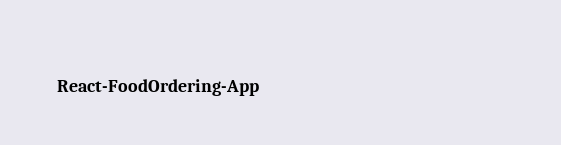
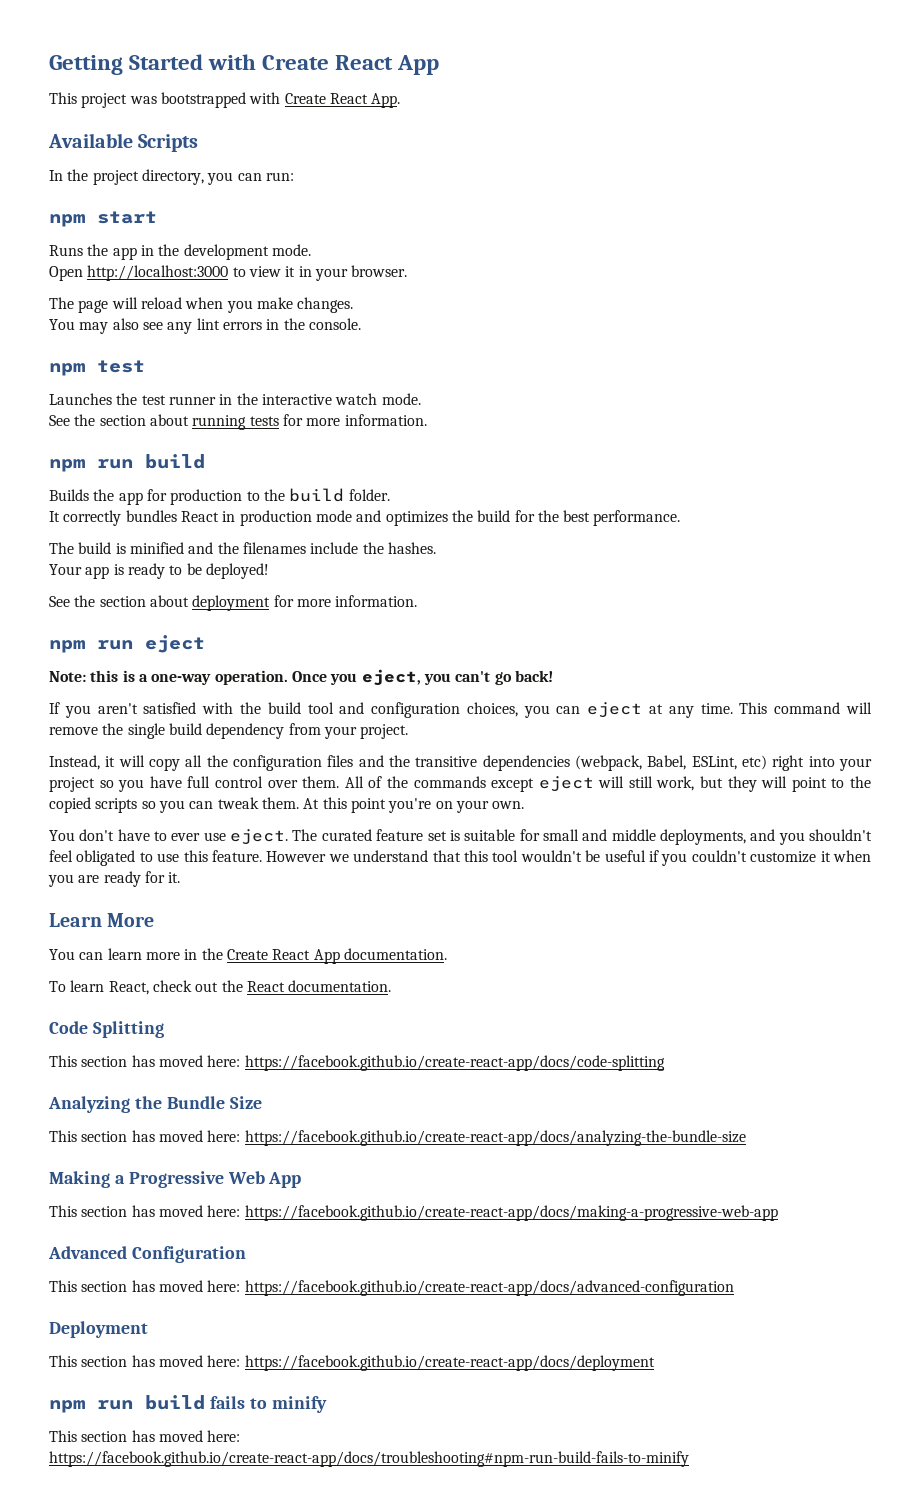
[57,79,259,96] React-FoodOrdering-App -> [49,54,440,75] [49,92,401,108] [48,133,199,152] [49,169,294,185] [49,211,157,227] [49,244,311,260] [49,265,408,281] [49,297,354,313] [49,318,361,334] [49,360,145,376] [49,393,421,405] [49,414,427,430] [49,454,205,472] [49,488,390,505] [49,510,681,526] [49,542,436,554] [49,563,269,579] [49,595,418,611] [49,635,205,653] [49,669,553,686] [49,702,872,718] [49,723,409,739] [49,755,873,771] [49,776,872,792] [49,797,525,813] [49,829,873,845] [49,850,871,866] [48,871,181,887] [49,913,155,927] [49,948,447,964] [49,980,392,995] [49,1021,164,1038] [49,1055,665,1071] [48,1096,262,1113] [49,1130,746,1146] [49,1171,302,1188] [49,1205,778,1221] [48,1246,246,1263] [49,1280,734,1296] [49,1321,148,1338] [49,1355,655,1371] [49,1395,327,1413] [49,1430,241,1442] [49,1451,689,1467] Getting Started with Create React App // This project was bootstrapped with Create React App. // Available Scripts // In the project directory, you can run: // npm start // Runs the app in the development mode. // Open http://localhost:3000 to view it in your browser. // The page will reload when you make changes. // You may also see any lint errors in the console. // npm test // Launches the test runner in the interactive watch mode. // See the section about running tests for more information. // npm run build // Builds the app for production to the build folder. // It correctly bundles React in production mode and optimizes the build for the best performance. // The build is minified and the filenames include the hashes. // Your app is ready to be deployed! // See the section about deployment for more information. // npm run eject // Note: this is a one-way operation. Once you eject, you can't go back! // If you aren't satisfied with the build tool and configuration choices, you can eject at any time. This command will remove the single build dependency from your project. // Instead, it will copy all the configuration files and the transitive dependencies (webpack, Babel, ESLint, etc) right into your project so you have full control over them. All of the commands except eject will still work, but they will point to the copied scripts so you can tweak them. At this point you're on your own. // You don't have to ever use eject. The curated feature set is suitable for small and middle deployments, and you shouldn't feel obligated to use this feature. However we understand that this tool wouldn't be useful if you couldn't customize it when you are ready for it. // Learn More // You can learn more in the Create React App documentation. // To learn React, check out the React documentation. // Code Splitting // This section has moved here: https://facebook.github.io/create-react-app/docs/code-splitting // Analyzing the Bundle Size // This section has moved here: https://facebook.github.io/create-react-app/docs/analyzing-the-bundle-size // Making a Progressive Web App // This section has moved here: https://facebook.github.io/create-react-app/docs/making-a-progressive-web-app // Advanced Configuration // This section has moved here: https://facebook.github.io/create-react-app/docs/advanced-configuration // Deployment // This section has moved here: https://facebook.github.io/create-react-app/docs/deployment // npm run build fails to minify // This section has moved here: https://facebook.github.io/create-react-app/docs/troubleshooting#npm-run-build-fails-to-minify

